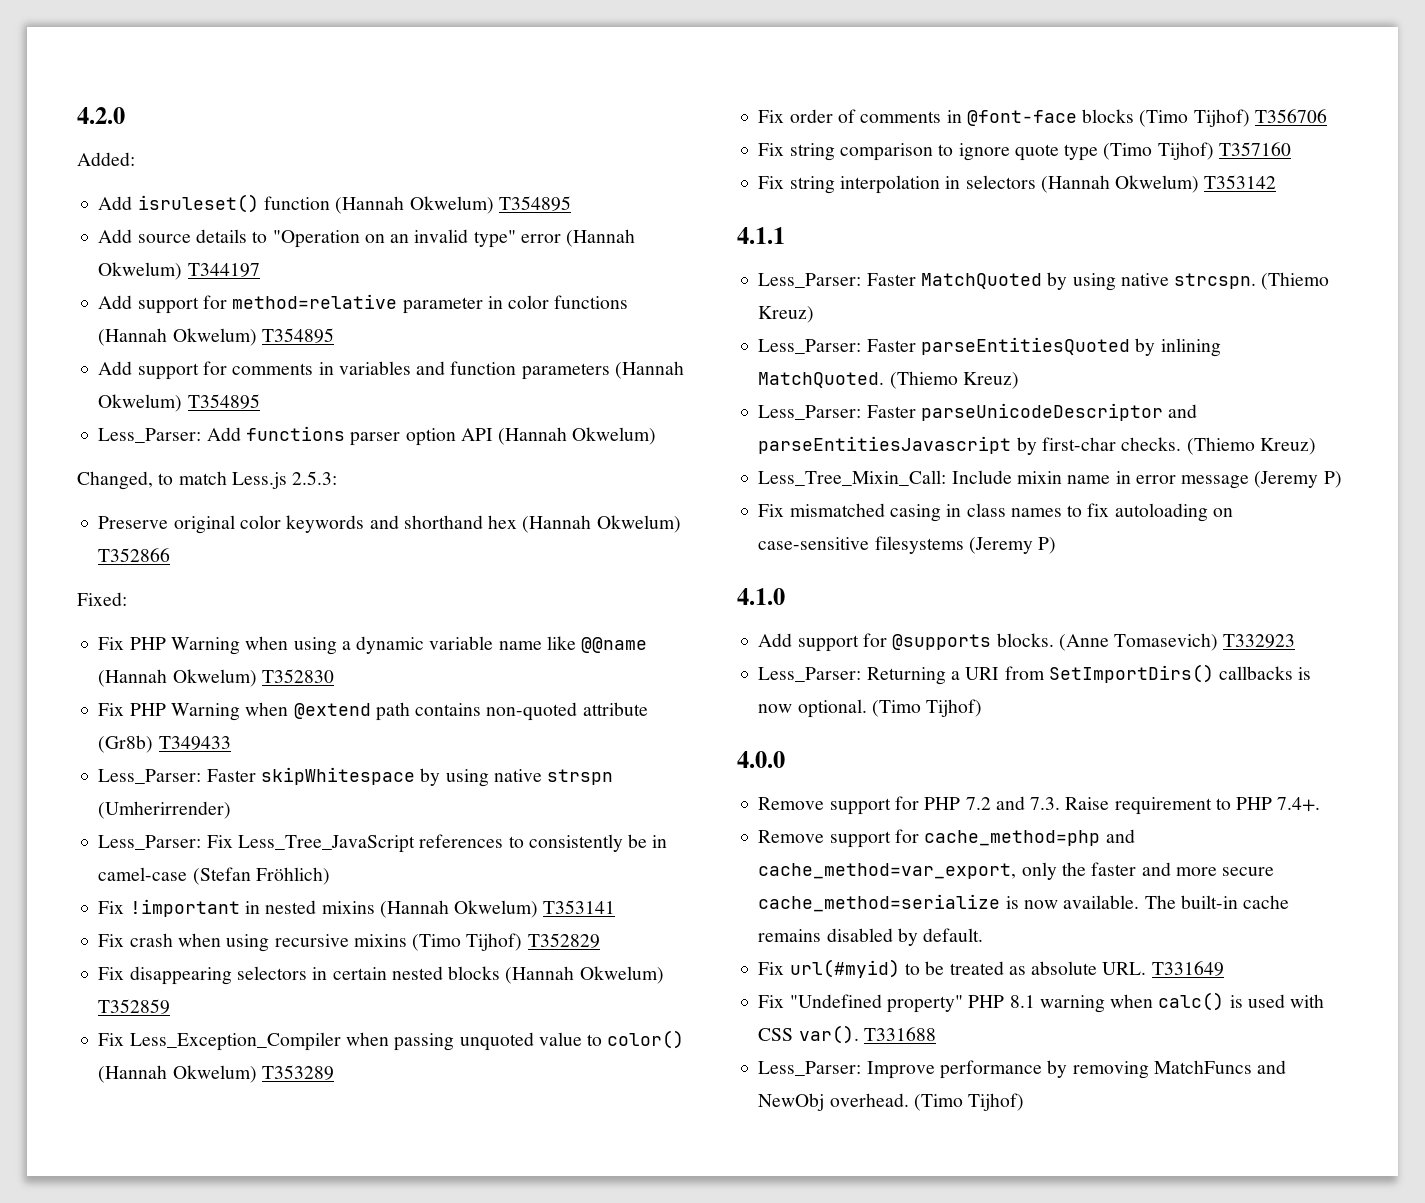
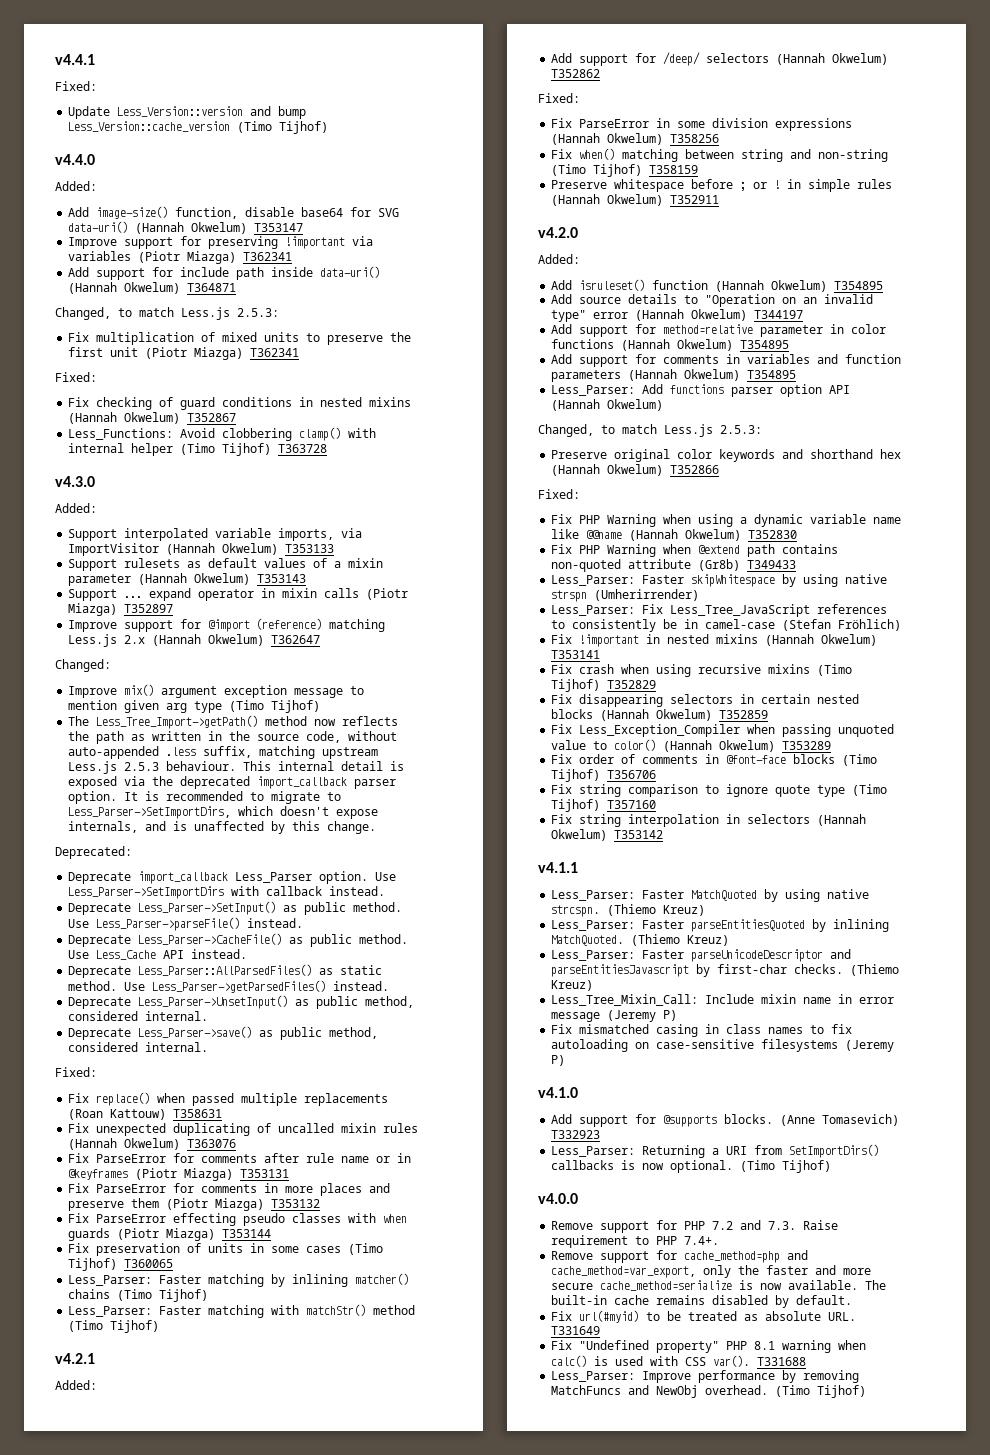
[77,107,125,124] 4.2.0 -> [55,54,95,65] [55,81,97,91] [68,106,307,119] [68,121,329,134] [55,154,95,165] [55,181,97,191] [68,206,400,219] [68,221,304,234] [68,236,374,249] [68,251,293,264] [68,266,381,280] [68,282,237,294] [55,307,279,320] [68,332,412,345] [68,347,300,360] [55,372,97,382] [68,397,412,410] [68,412,237,424] [68,427,377,441] [68,443,328,456] [55,476,95,487] [55,503,97,513] [68,528,363,541] [68,543,335,556] [68,558,384,571] [68,573,307,586] [68,588,409,601] [68,603,174,616] [68,618,386,632] [68,634,321,647] [55,659,111,672] [68,684,365,698] [68,700,321,713] [68,715,399,729] [68,731,398,744] [68,746,379,759] [68,761,405,774] [68,776,397,789] [68,791,342,804] [68,806,379,819] [68,821,377,834] [55,846,132,859] [68,871,397,884] [68,886,386,899] [68,901,403,915] [68,917,304,931] [68,933,409,947] [68,949,248,960] [68,964,383,978] [68,980,390,993] [68,995,415,1009] [68,1011,209,1021] [68,1026,379,1040] [68,1042,209,1052] [55,1067,97,1077] [68,1092,389,1106] [68,1109,223,1120] [68,1123,419,1136] [68,1138,237,1150] [68,1153,412,1163] [68,1168,290,1181] [68,1183,391,1196] [68,1198,321,1211] [68,1213,408,1226] [68,1228,272,1241] [68,1243,384,1256] [68,1258,174,1271] [68,1273,410,1287] [68,1289,209,1302] [68,1304,416,1318] [68,1320,160,1333] [55,1353,95,1364] [55,1380,97,1390] [551,52,889,66] [551,69,601,78] [538,93,580,103] [551,118,853,131] [551,133,720,145] [551,148,889,162] [551,164,699,177] [551,179,893,192] [551,194,720,206] [538,227,578,238] v4.4.1 // Fixed: // Update Less_Version::version and bump Less_Version::cache_version (Timo Tijhof) // v4.4.0 // Added: // Add image-size() function, disable base64 for SVG data-uri() (Hannah Okwelum) T353147 // Improve support for preserving !important via variables (Piotr Miazga) T362341 // Add support for include path inside data-uri() (Hannah Okwelum) T364871 // Changed, to match Less.js 2.5.3: // Fix multiplication of mixed units to preserve the first unit (Piotr Miazga) T362341 // Fixed: // Fix checking of guard conditions in nested mixins (Hannah Okwelum) T352867 // Less_Functions: Avoid clobbering clamp() with internal helper (Timo Tijhof) T363728 // v4.3.0 // Added: // Support interpolated variable imports, via ImportVisitor (Hannah Okwelum) T353133 // Support rulesets as default values of a mixin parameter (Hannah Okwelum) T353143 // Support ... expand operator in mixin calls (Piotr Miazga) T352897 // Improve support for @import (reference) matching Less.js 2.x (Hannah Okwelum) T362647 // Changed: // Improve mix() argument exception message to mention given arg type (Timo Tijhof) // The Less_Tree_Import->getPath() method now reflects the path as written in the source code, without auto-appended .less suffix, matching upstream Less.js 2.5.3 behaviour. This internal detail is exposed via the deprecated import_callback parser option. It is recommended to migrate to Less_Parser->SetImportDirs, which doesn't expose internals, and is unaffected by this change. // Deprecated: // Deprecate import_callback Less_Parser option. Use Less_Parser->SetImportDirs with callback instead. // Deprecate Less_Parser->SetInput() as public method. Use Less_Parser->parseFile() instead. // Deprecate Less_Parser->CacheFile() as public method. Use Less_Cache API instead. // Deprecate Less_Parser::AllParsedFiles() as static method. Use Less_Parser->getParsedFiles() instead. // Deprecate Less_Parser->UnsetInput() as public method, considered internal. // Deprecate Less_Parser->save() as public method, considered internal. // Fixed: // Fix replace() when passed multiple replacements (Roan Kattouw) T358631 // Fix unexpected duplicating of uncalled mixin rules (Hannah Okwelum) T363076 // Fix ParseError for comments after rule name or in @keyframes (Piotr Miazga) T353131 // Fix ParseError for comments in more places and preserve them (Piotr Miazga) T353132 // Fix ParseError effecting pseudo classes with when guards (Piotr Miazga) T353144 // Fix preservation of units in some cases (Timo Tijhof) T360065 // Less_Parser: Faster matching by inlining matcher() chains (Timo Tijhof) // Less_Parser: Faster matching with matchStr() method (Timo Tijhof) // v4.2.1 // Added: // Add support for /deep/ selectors (Hannah Okwelum) T352862 // Fixed: // Fix ParseError in some division expressions (Hannah Okwelum) T358256 // Fix when() matching between string and non-string (Timo Tijhof) T358159 // Preserve whitespace before ; or ! in simple rules (Hannah Okwelum) T352911 // v4.2.0
[737,227,785,244] 4.1.1 -> [538,862,578,873] v4.1.1
[737,588,785,605] 4.1.0 -> [538,1087,578,1098] v4.1.0
[737,751,785,768] 4.0.0 -> [538,1193,578,1204] v4.0.0

